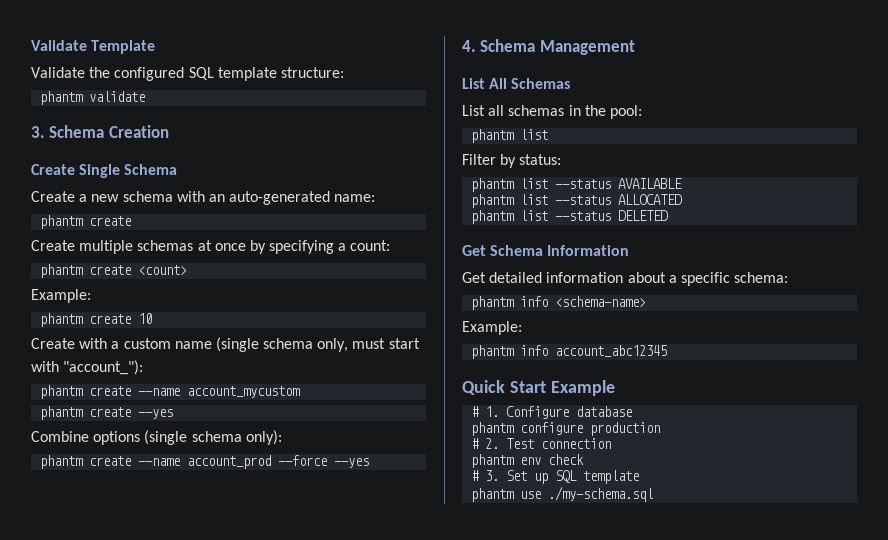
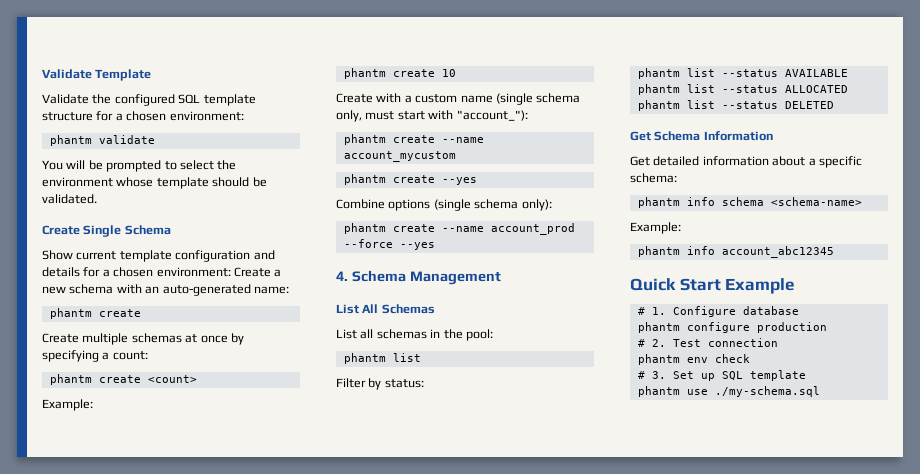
[280,67,344,78] [40,91,146,105] [31,125,169,138] [31,164,178,178] structure: // phantm validate // 3. Schema Creation // Create Single Schema // -> [42,111,244,121] [49,135,155,146] [42,160,237,172] [42,177,267,189] [42,194,97,204] [42,225,171,237] [42,250,275,262] [42,267,231,277] structure for a chosen environment: // phantm validate // You will be prompted to select the environment whose template should be validated. // Create Single Schema // Show current template configuration and details for a chosen environment:
(549, 301) none -> [721,197,764,206] schema

